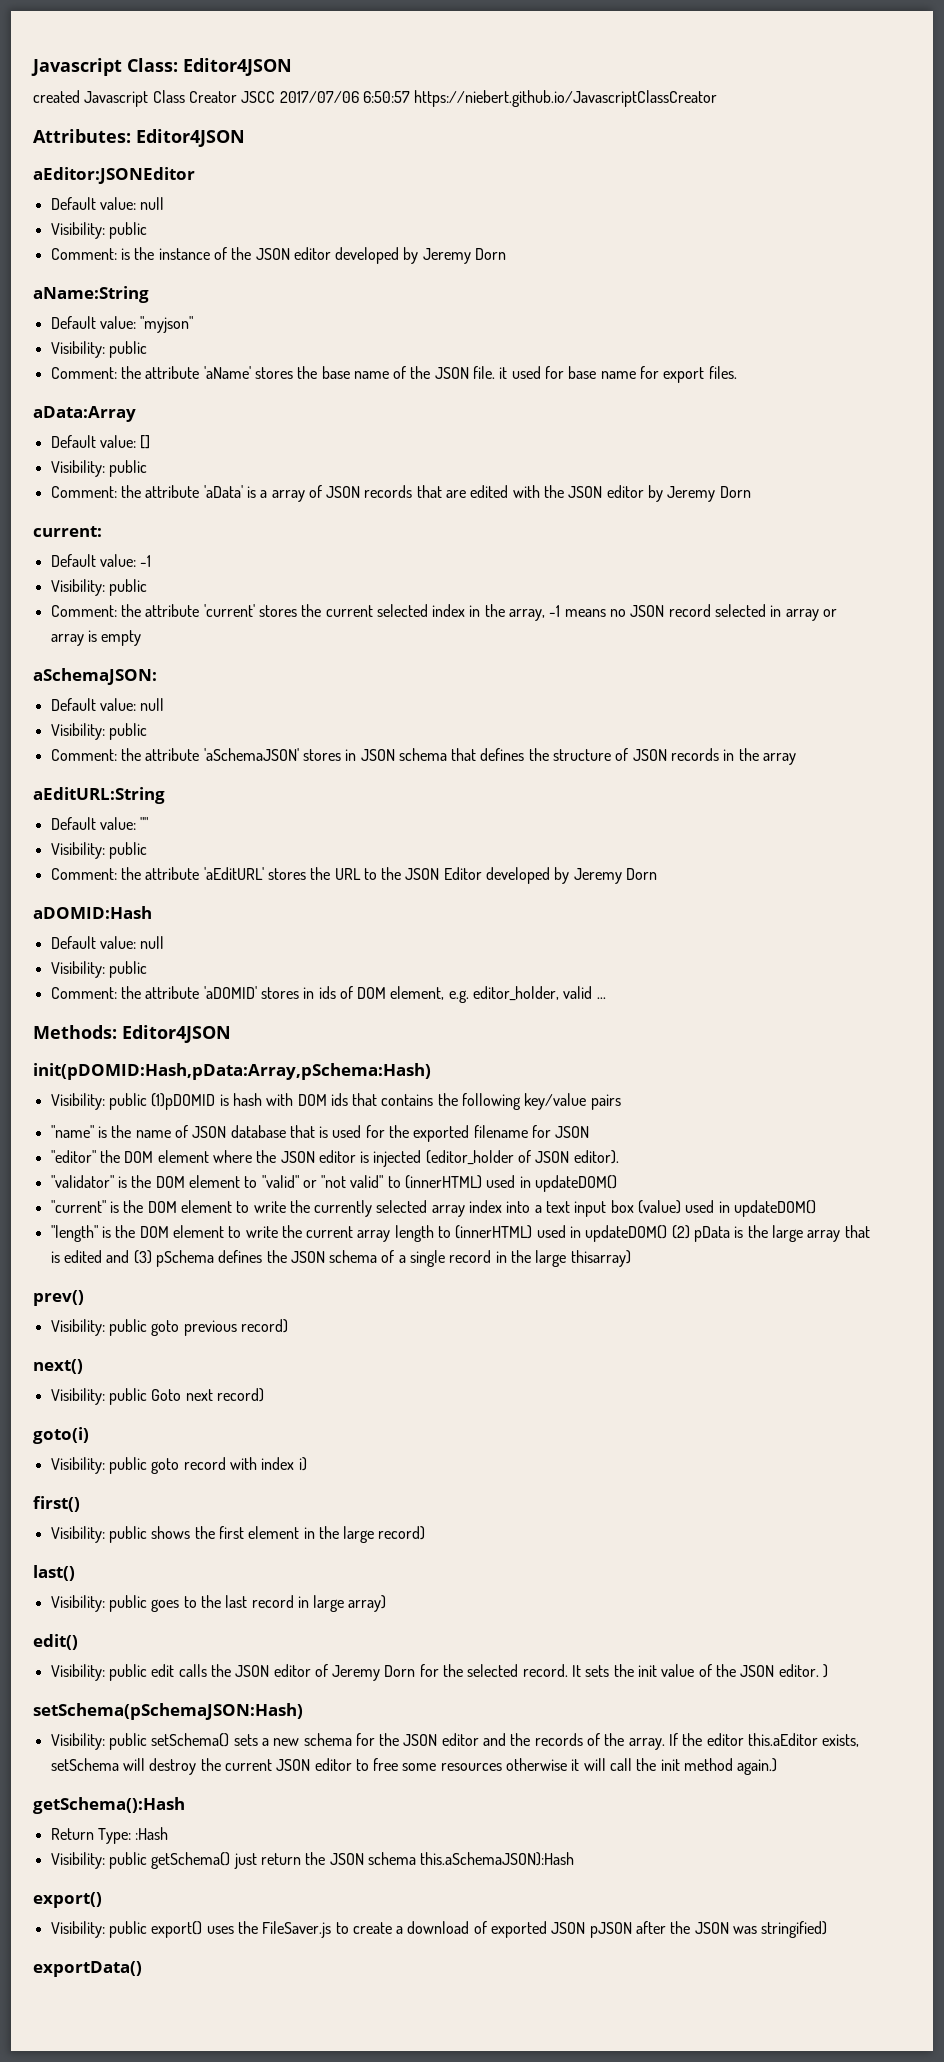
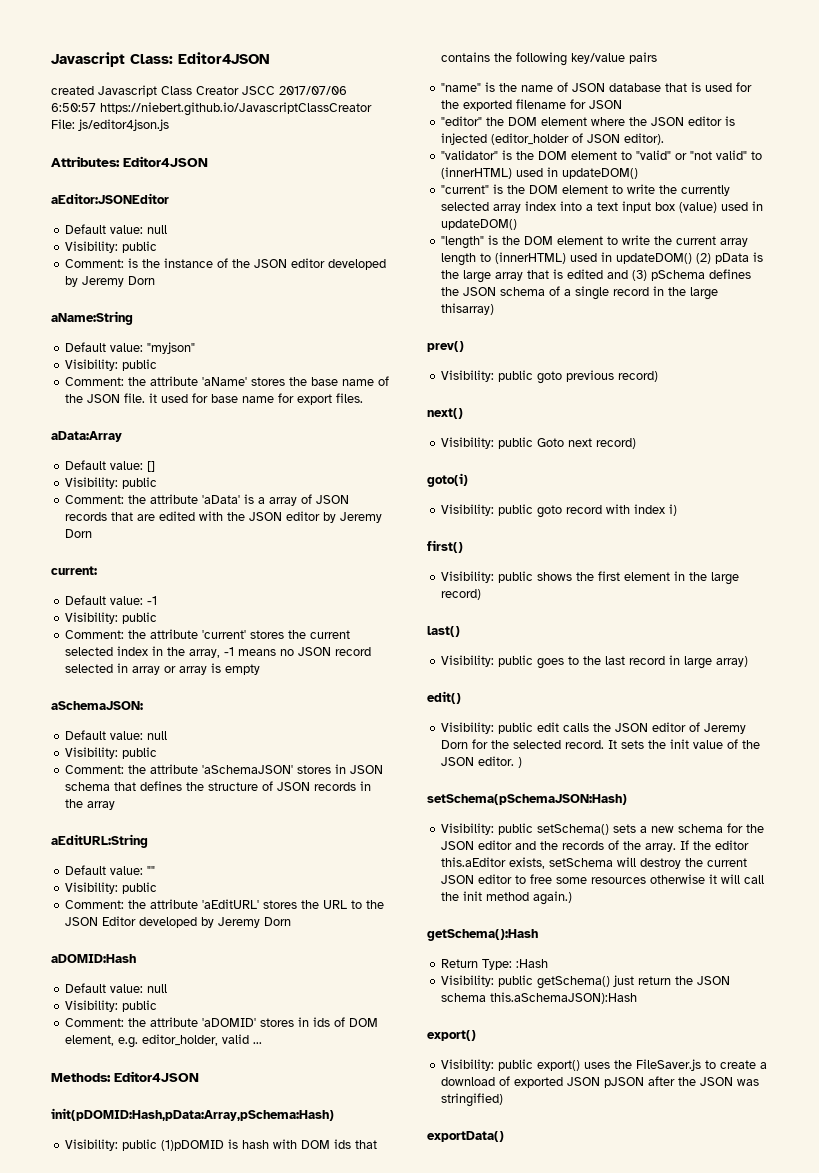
(718, 98) none -> [51,119,169,131] File: js/editor4json.js

